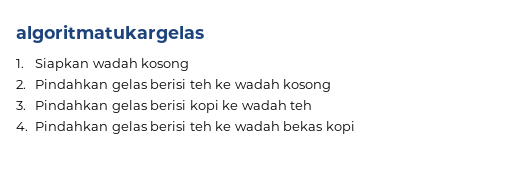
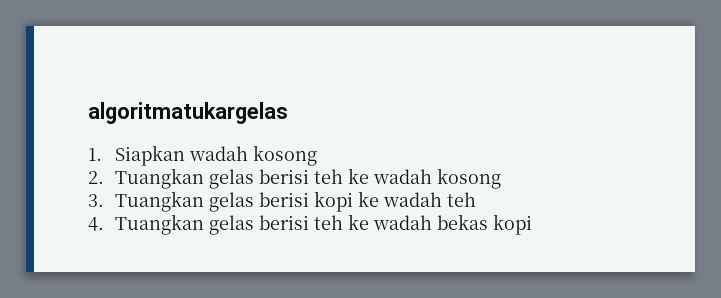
[35,79,109,89] Pindahkan -> [114,168,204,189] Tuangkan
[35,100,109,110] Pindahkan -> [114,191,204,212] Tuangkan
[35,121,109,131] Pindahkan -> [114,214,204,235] Tuangkan

